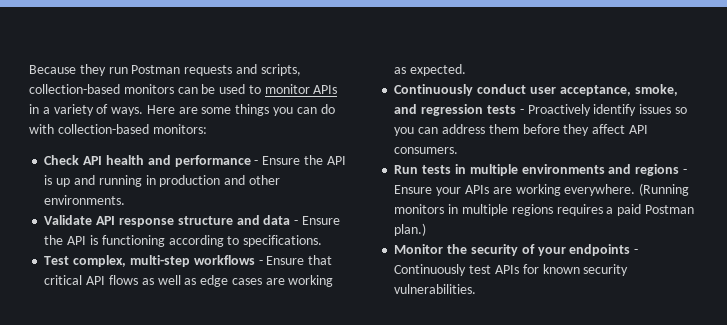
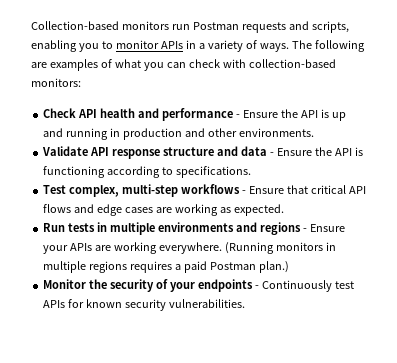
[29,64,106,76] Because they -> [31,21,169,30] Collection-based monitors
[29,84,246,94] collection-based monitors can be used -> [31,40,99,52] enabling you
[146,104,335,116] Here are some things you can do -> [291,40,365,52] [31,59,220,71] The following are examples of what you can check
[141,275,197,285] as well as -> [74,204,95,213] and
[394,84,678,96] [394,104,687,116] [394,124,648,136] [394,147,459,154] // Continuously conduct user acceptance, smoke, and regression tests - Proactively identify issues so you can address them before they affect API consumers. -> (284, 210) none

